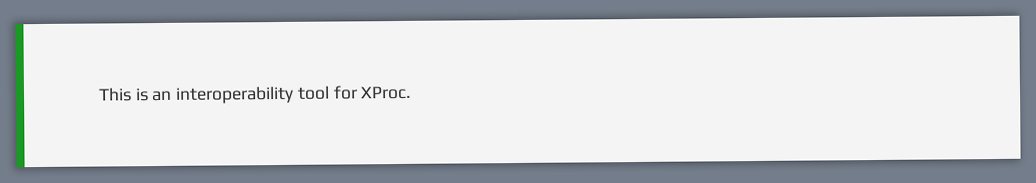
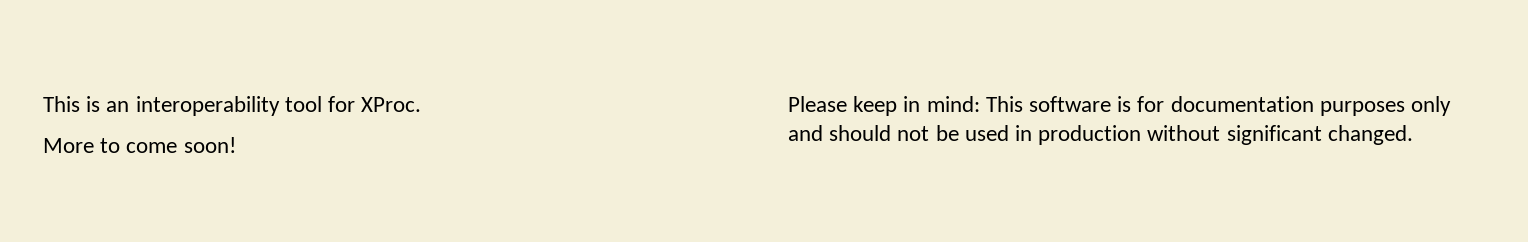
(412, 92) none -> [43,137,236,153] [788,96,1452,116] [788,125,1413,145] // More to come soon! // Please keep in mind: This software is for documentation purposes only and should not be used in production without significant changed.

